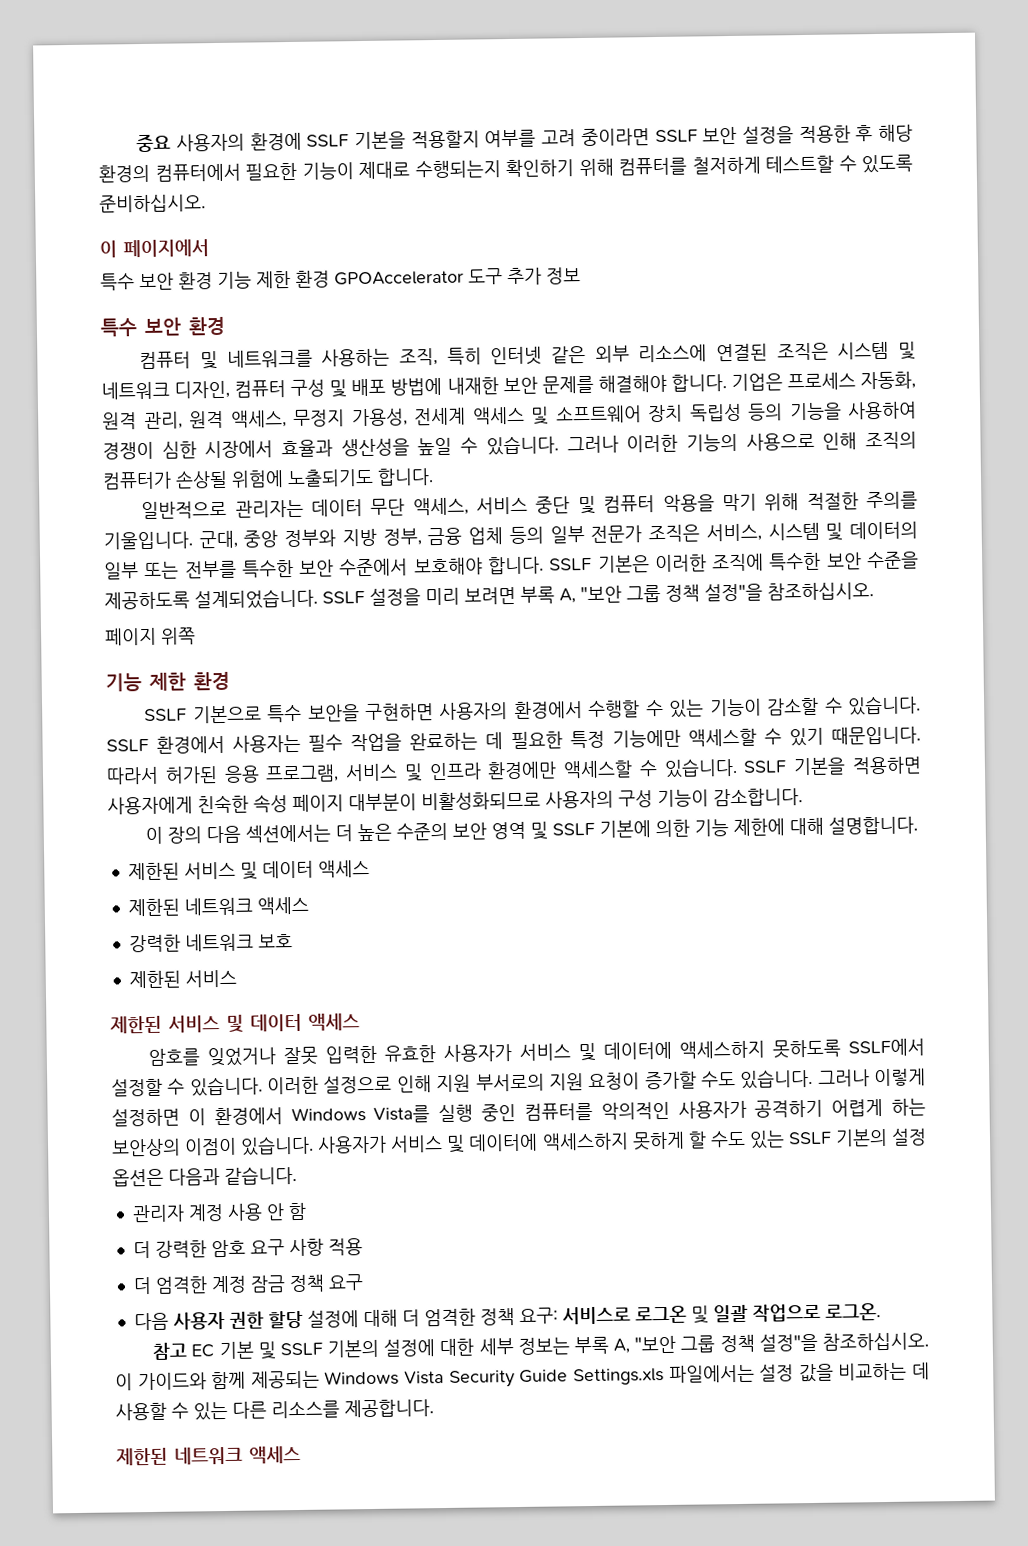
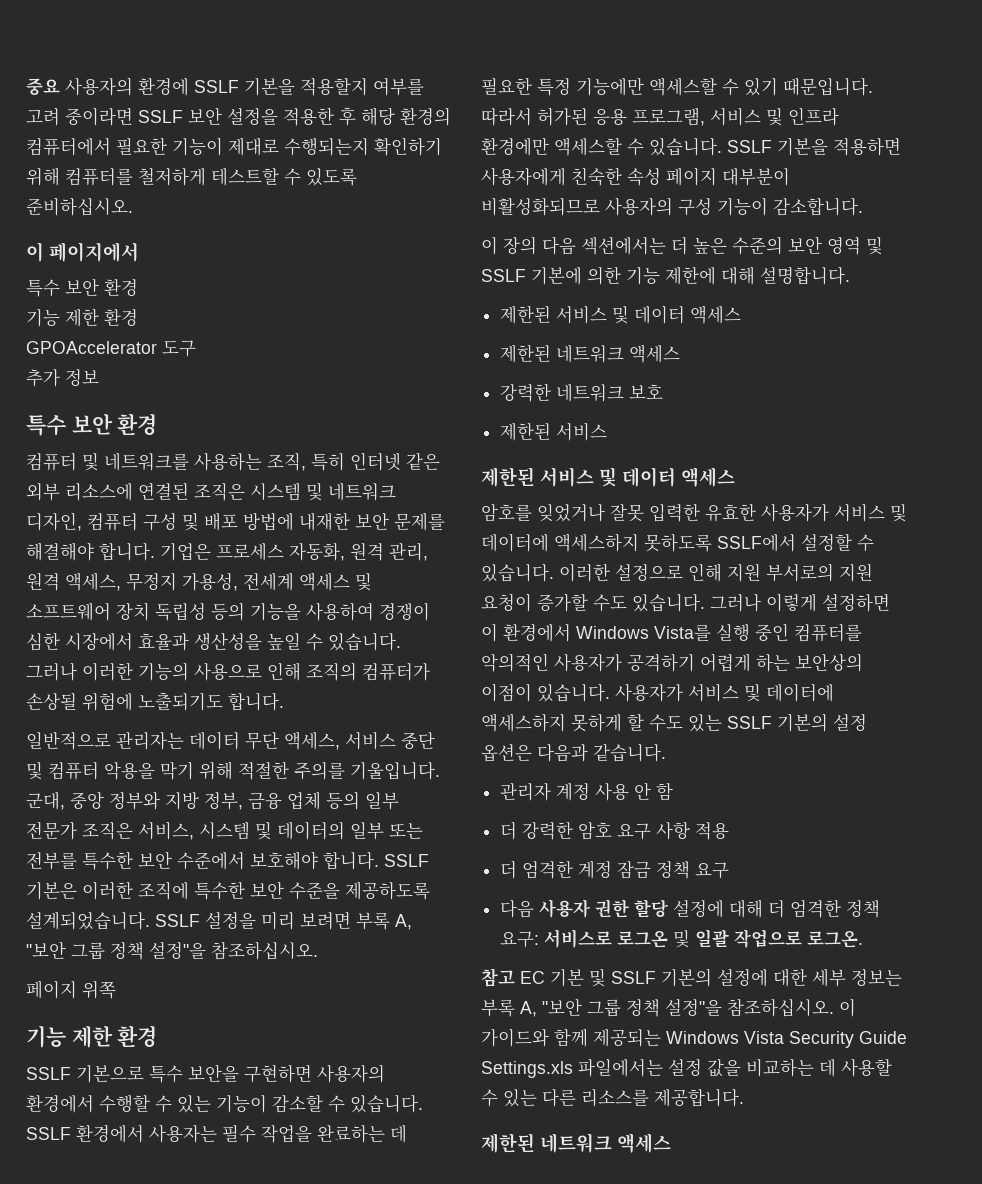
[217,270,330,289] 기능 제한 환경 -> [26,308,138,327] // 기능 제한 환경 //
(503, 276) none -> (196, 348) //

